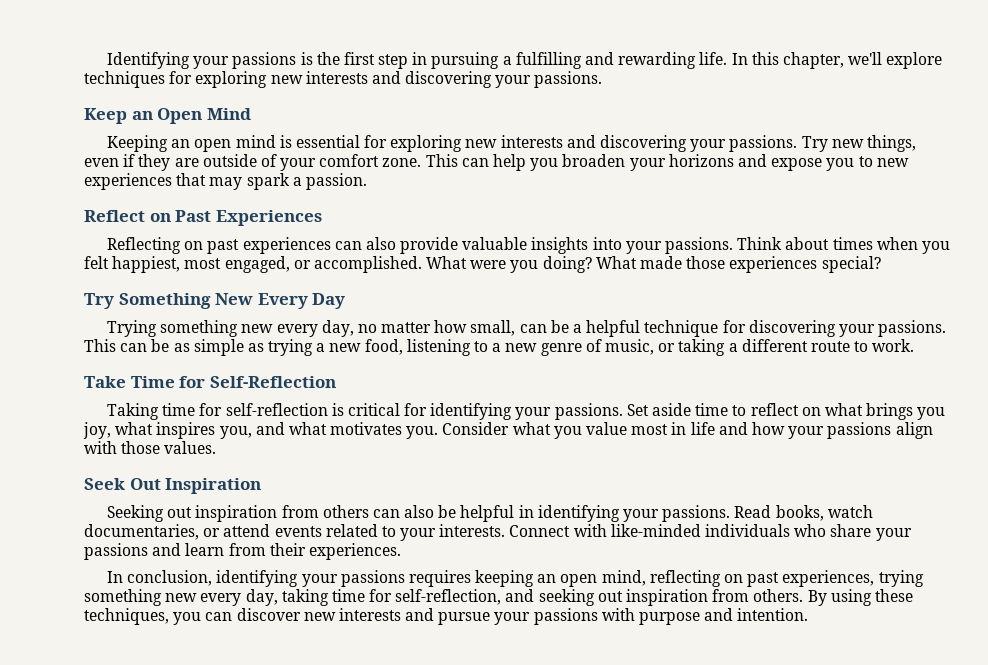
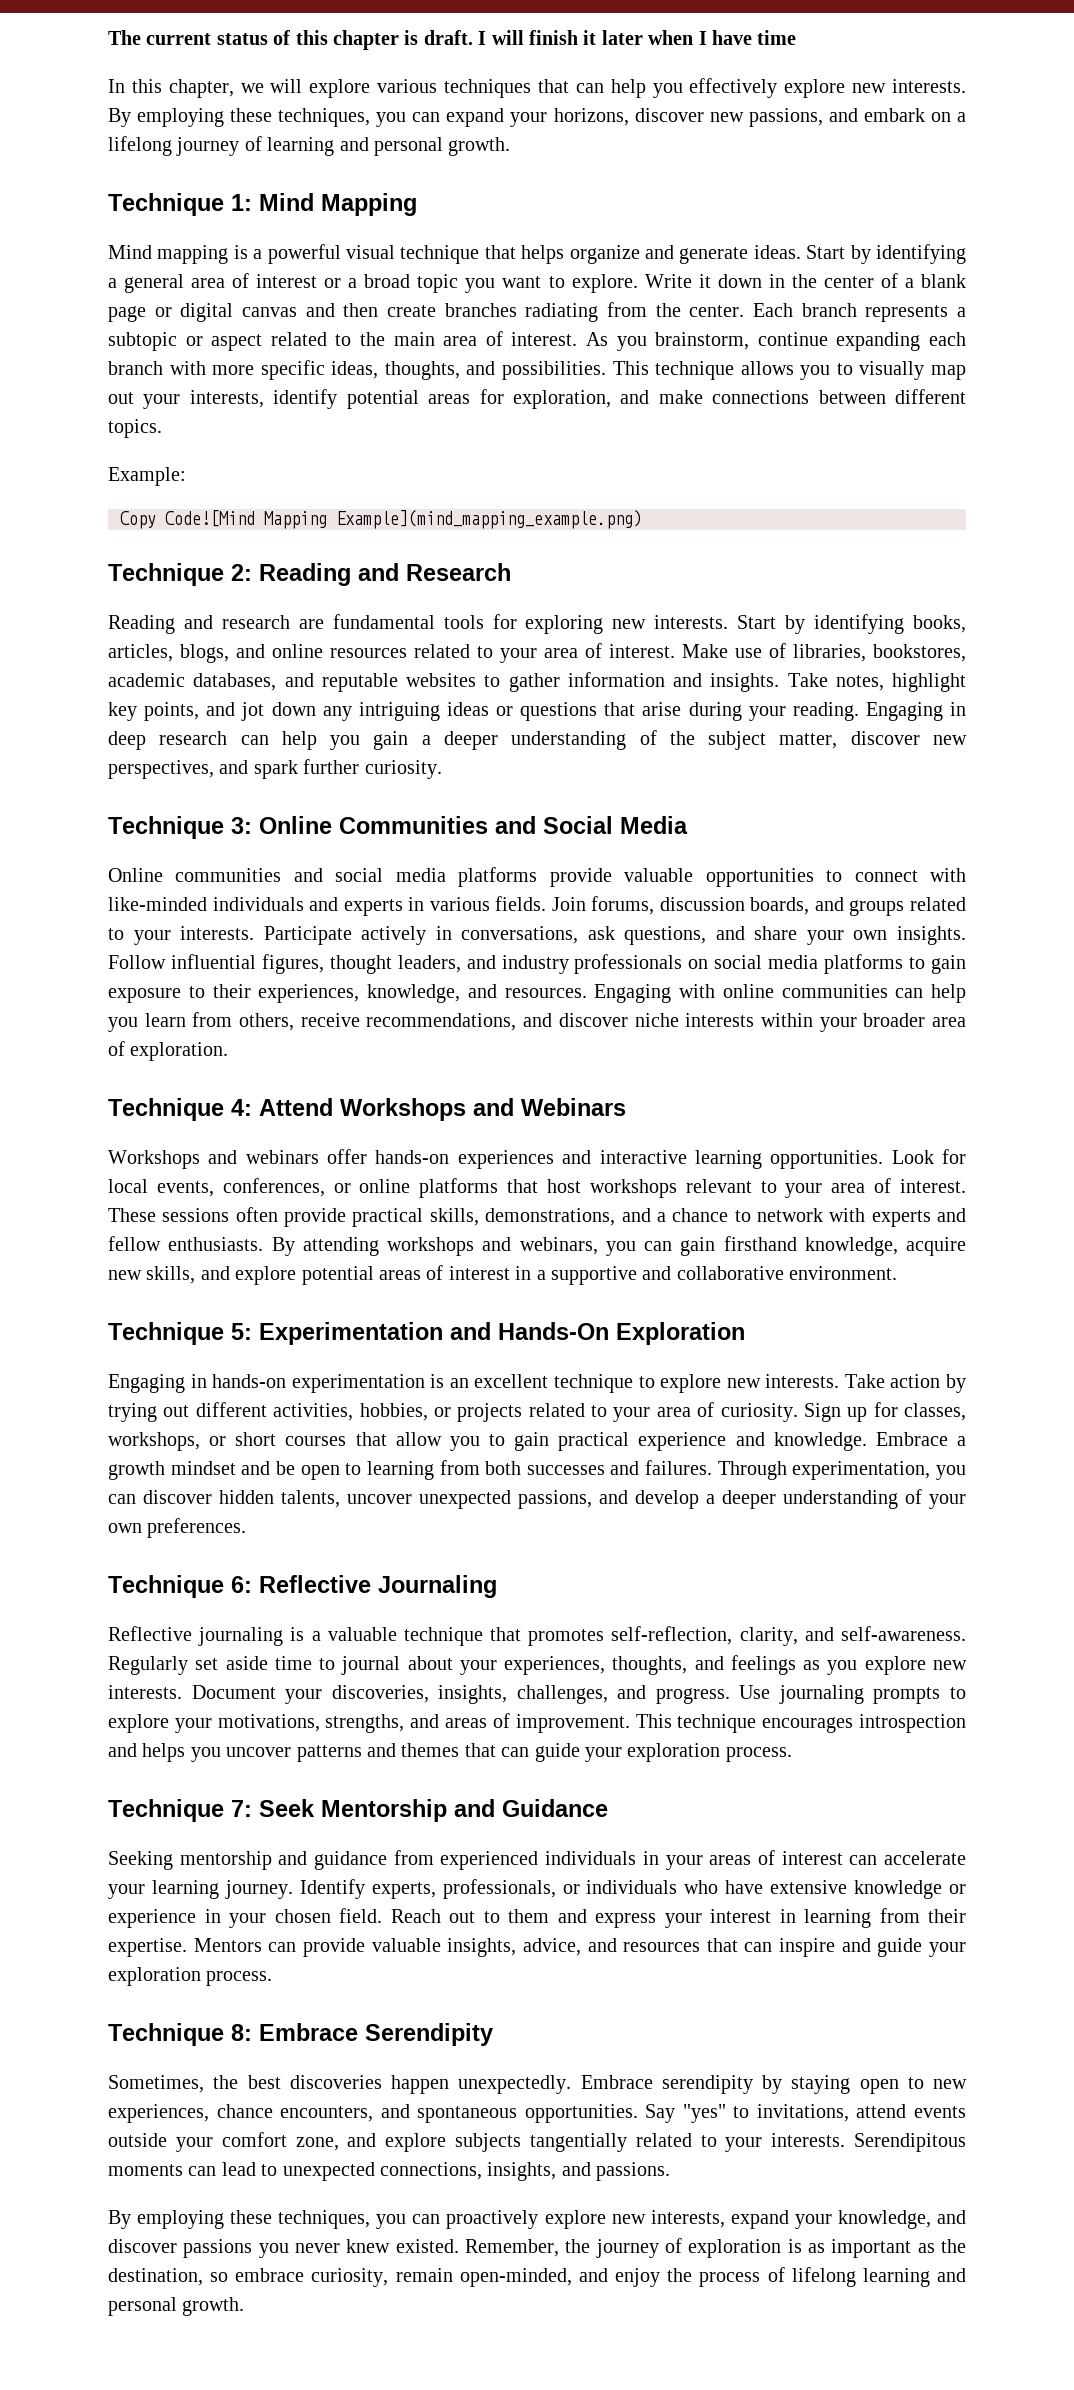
[107,52,943,69] [84,71,603,88] [84,108,251,124] [107,135,916,152] [84,154,909,171] [84,173,367,190] [84,210,322,226] [107,237,950,254] [84,256,881,273] [84,293,346,309] [107,320,947,337] [84,339,915,356] [84,376,336,388] [107,403,946,420] [83,422,933,439] [84,441,217,454] [84,478,262,494] [107,505,873,522] [84,524,912,541] [84,543,401,560] [107,570,924,587] [84,589,913,606] [84,608,809,625] Identifying your passions is the first step in pursuing a fulfilling and rewarding life. In this chapter, we'll explore techniques for exploring new interests and discovering your passions. // Keep an Open Mind // Keeping an open mind is essential for exploring new interests and discovering your passions. Try new things, even if they are outside of your comfort zone. This can help you broaden your horizons and expose you to new experiences that may spark a passion. // Reflect on Past Experiences // Reflecting on past experiences can also provide valuable insights into your passions. Think about times when you felt happiest, most engaged, or accomplished. What were you doing? What made those experiences special? // Try Something New Every Day // Trying something new every day, no matter how small, can be a helpful technique for discovering your passions. This can be as simple as trying a new food, listening to a new genre of music, or taking a different route to work. // Take Time for Self-Reflection // Taking time for self-reflection is critical for identifying your passions. Set aside time to reflect on what brings you joy, what inspires you, and what motivates you. Consider what you value most in life and how your passions align with those values. // Seek Out Inspiration // Seeking out inspiration from others can also be helpful in identifying your passions. Read books, watch documentaries, or attend events related to your interests. Connect with like-minded individuals who share your passions and learn from their experiences. // In conclusion, identifying your passions requires keeping an open mind, reflecting on past experiences, trying something new every day, taking time for self-reflection, and seeking out inspiration from others. By using these techniques, you can discover new interests and pursue your passions with purpose and intention. -> [108,30,797,50] [108,78,967,98] [108,108,967,127] [108,136,511,156] [108,193,417,216] [108,244,966,264] [108,273,966,293] [108,302,966,322] [108,331,967,351] [108,360,966,380] [108,389,966,409] [108,419,162,438] [108,467,186,486] [120,510,642,529] [108,563,511,586] [108,614,966,634] [108,643,966,663] [108,672,966,692] [108,702,966,721] [108,730,968,750] [108,759,442,779] [108,816,688,839] [108,867,967,887] [108,896,967,916] [108,926,967,945] [108,954,966,974] [108,984,966,1003] [108,1012,967,1032] [108,1041,229,1061] [108,1098,626,1121] [108,1149,967,1169] [108,1178,967,1198] [108,1207,967,1227] [108,1236,966,1256] [108,1265,898,1285] [108,1322,745,1345] [108,1374,966,1393] [108,1402,966,1422] [108,1432,966,1451] [108,1460,966,1480] [108,1489,966,1509] [108,1518,247,1538] [108,1575,497,1598] [108,1626,966,1646] [108,1655,967,1675] [108,1685,966,1704] [108,1713,967,1733] [108,1743,792,1762] [108,1799,608,1822] [108,1850,967,1870] [108,1879,966,1899] [108,1908,966,1928] [108,1938,966,1957] [108,1967,273,1986] [108,2023,493,2046] [108,2075,967,2094] [108,2104,966,2123] [108,2132,967,2152] [108,2162,671,2181] [108,2210,967,2229] [108,2238,967,2258] [108,2267,967,2287] [108,2297,245,2316] The current status of this chapter is draft. I will finish it later when I have time // In this chapter, we will explore various techniques that can help you effectively explore new interests. By employing these techniques, you can expand your horizons, discover new passions, and embark on a lifelong journey of learning and personal growth. // Technique 1: Mind Mapping // Mind mapping is a powerful visual technique that helps organize and generate ideas. Start by identifying a general area of interest or a broad topic you want to explore. Write it down in the center of a blank page or digital canvas and then create branches radiating from the center. Each branch represents a subtopic or aspect related to the main area of interest. As you brainstorm, continue expanding each branch with more specific ideas, thoughts, and possibilities. This technique allows you to visually map out your interests, identify potential areas for exploration, and make connections between different topics. // Example: // Copy Code![Mind Mapping Example](mind_mapping_example.png) // Technique 2: Reading and Research // Reading and research are fundamental tools for exploring new interests. Start by identifying books, articles, blogs, and online resources related to your area of interest. Make use of libraries, bookstores, academic databases, and reputable websites to gather information and insights. Take notes, highlight key points, and jot down any intriguing ideas or questions that arise during your reading. Engaging in deep research can help you gain a deeper understanding of the subject matter, discover new perspectives, and spark further curiosity. // Technique 3: Online Communities and Social Media // Online communities and social media platforms provide valuable opportunities to connect with like-minded individuals and experts in various fields. Join forums, discussion boards, and groups related to your interests. Participate actively in conversations, ask questions, and share your own insights. Follow influential figures, thought leaders, and industry professionals on social media platforms to gain exposure to their experiences, knowledge, and resources. Engaging with online communities can help you learn from others, receive recommendations, and discover niche interests within your broader area of exploration. // Technique 4: Attend Workshops and Webinars // Workshops and webinars offer hands-on experiences and interactive learning opportunities. Look for local events, conferences, or online platforms that host workshops relevant to your area of interest. These sessions often provide practical skills, demonstrations, and a chance to network with experts and fellow enthusiasts. By attending workshops and webinars, you can gain firsthand knowledge, acquire new skills, and explore potential areas of interest in a supportive and collaborative environment. // Technique 5: Experimentation and Hands-On Exploration // Engaging in hands-on experimentation is an excellent technique to explore new interests. Take action by trying out different activities, hobbies, or projects related to your area of curiosity. Sign up for classes, workshops, or short courses that allow you to gain practical experience and knowledge. Embrace a growth mindset and be open to learning from both successes and failures. Through experimentation, you can discover hidden talents, uncover unexpected passions, and develop a deeper understanding of your own preferences. // Technique 6: Reflective Journaling // Reflective journaling is a valuable technique that promotes self-reflection, clarity, and self-awareness. Regularly set aside time to journal about your experiences, thoughts, and feelings as you explore new interests. Document your discoveries, insights, challenges, and progress. Use journaling prompts to explore your motivations, strengths, and areas of improvement. This technique encourages introspection and helps you uncover patterns and themes that can guide your exploration process. // Technique 7: Seek Mentorship and Guidance // Seeking mentorship and guidance from experienced individuals in your areas of interest can accelerate your learning journey. Identify experts, professionals, or individuals who have extensive knowledge or experience in your chosen field. Reach out to them and express your interest in learning from their expertise. Mentors can provide valuable insights, advice, and resources that can inspire and guide your exploration process. // Technique 8: Embrace Serendipity // Sometimes, the best discoveries happen unexpectedly. Embrace serendipity by staying open to new experiences, chance encounters, and spontaneous opportunities. Say "yes" to invitations, attend events outside your comfort zone, and explore subjects tangentially related to your interests. Serendipitous moments can lead to unexpected connections, insights, and passions. // By employing these techniques, you can proactively explore new interests, expand your knowledge, and discover passions you never knew existed. Remember, the journey of exploration is as important as the destination, so embrace curiosity, remain open-minded, and enjoy the process of lifelong learning and personal growth.

